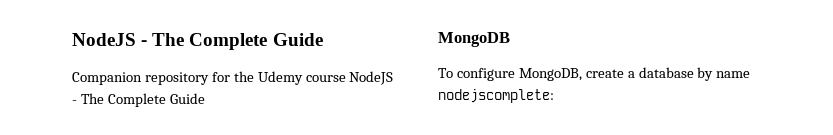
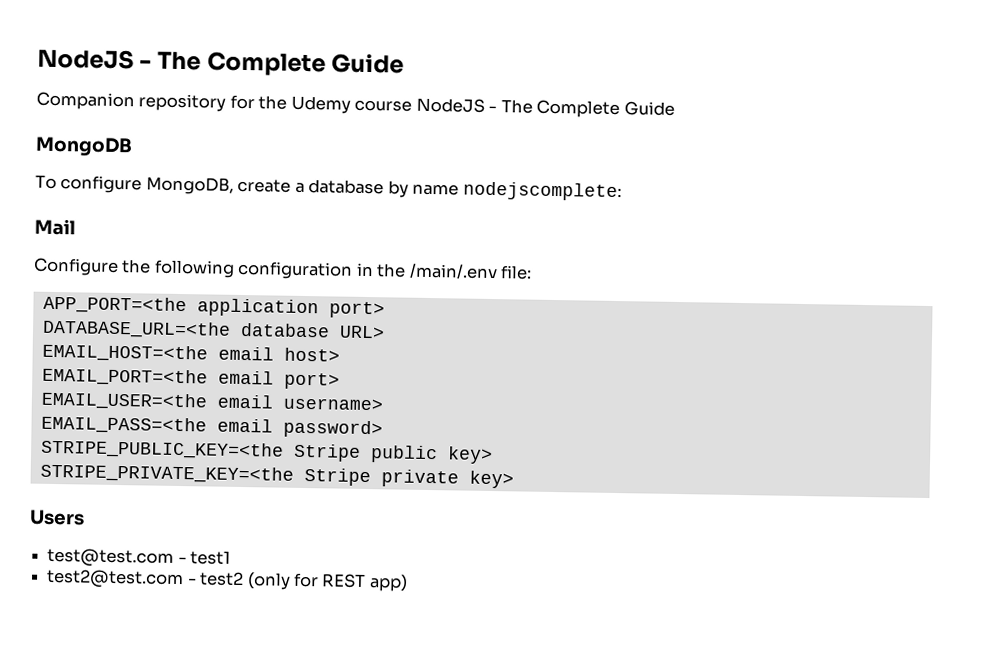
(554, 96) none -> [34,218,76,236] [33,257,533,280] [42,295,385,319] [41,319,385,339] [41,343,340,363] [41,367,340,390] [40,391,383,411] [40,415,383,439] [40,439,493,465] [39,463,514,489] [29,509,85,526] [47,547,232,568] [46,568,408,592] // Mail // Configure the following configuration in the /main/.env file: // APP_PORT=<the application port> // DATABASE_URL=<the database URL> // EMAIL_HOST=<the email host> // EMAIL_PORT=<the email port> // EMAIL_USER=<the email username> // EMAIL_PASS=<the email password> // STRIPE_PUBLIC_KEY=<the Stripe public key> // STRIPE_PRIVATE_KEY=<the Stripe private key> // Users // test@test.com - test1 // test2@test.com - test2 (only for REST app)

